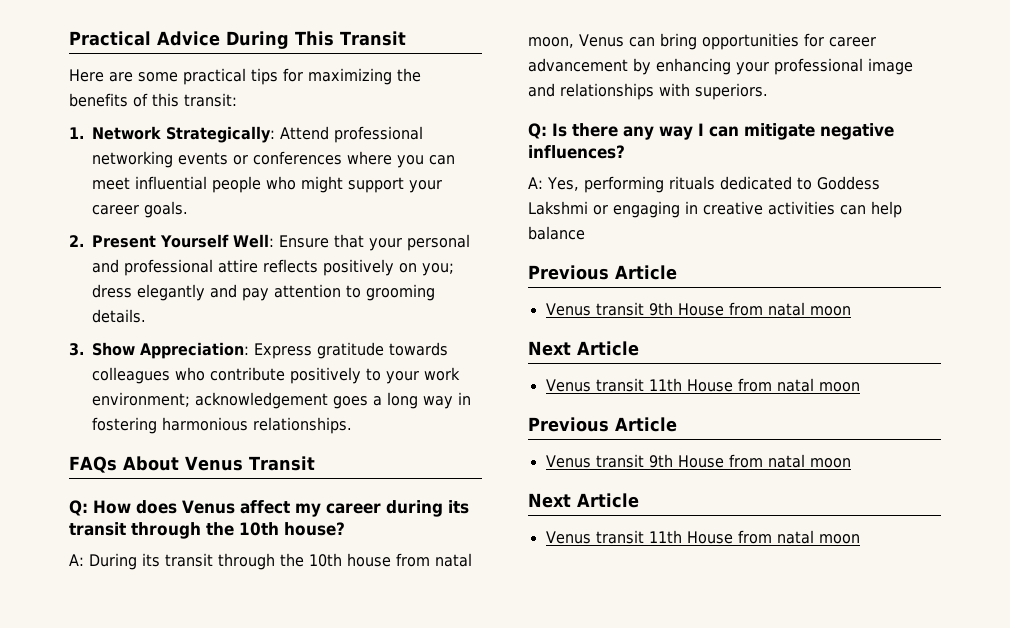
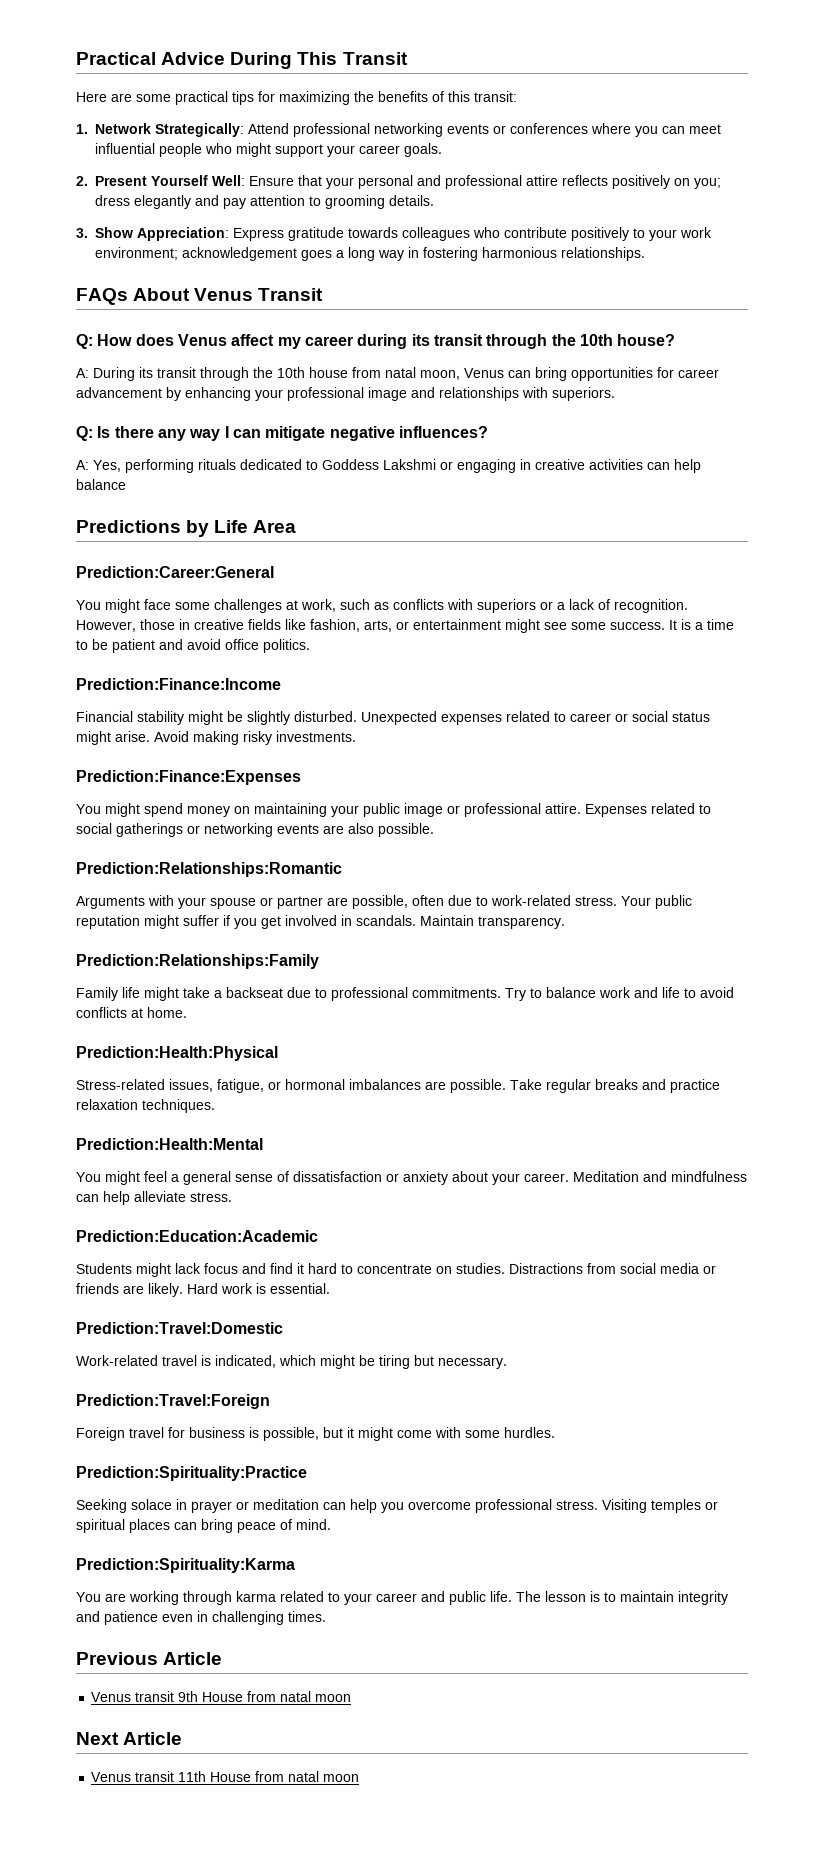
[528,265,677,280] [545,302,851,316] [528,341,639,356] [545,378,860,392] Previous Article // Venus transit 9th House from natal moon // Next Article // Venus transit 11th House from natal moon -> [76,520,297,537] [76,566,274,578] [76,599,688,613] [76,619,734,633] [76,639,310,653] [76,678,281,690] [76,711,710,725] [76,731,356,745] [76,770,301,785] [76,803,711,817] [76,823,434,837] [76,862,342,877] [76,895,692,909] [76,915,565,929] [76,954,319,969] [76,987,734,1001] [76,1007,187,1018] [76,1046,278,1061] [76,1079,720,1093] [76,1099,215,1113] [76,1138,263,1150] [76,1171,747,1185] [76,1191,232,1205] [76,1230,318,1242] [76,1263,716,1277] [76,1283,330,1297] [76,1322,283,1334] [76,1355,507,1369] [76,1394,270,1409] [76,1427,555,1441] [76,1466,307,1481] [76,1499,718,1513] [76,1519,331,1533] [76,1558,295,1573] [76,1591,728,1605] [76,1611,326,1625] Predictions by Life Area // Prediction:Career:General // You might face some challenges at work, such as conflicts with superiors or a lack of recognition. However, those in creative fields like fashion, arts, or entertainment might see some success. It is a time to be patient and avoid office politics. // Prediction:Finance:Income // Financial stability might be slightly disturbed. Unexpected expenses related to career or social status might arise. Avoid making risky investments. // Prediction:Finance:Expenses // You might spend money on maintaining your public image or professional attire. Expenses related to social gatherings or networking events are also possible. // Prediction:Relationships:Romantic // Arguments with your spouse or partner are possible, often due to work-related stress. Your public reputation might suffer if you get involved in scandals. Maintain transparency. // Prediction:Relationships:Family // Family life might take a backseat due to professional commitments. Try to balance work and life to avoid conflicts at home. // Prediction:Health:Physical // Stress-related issues, fatigue, or hormonal imbalances are possible. Take regular breaks and practice relaxation techniques. // Prediction:Health:Mental // You might feel a general sense of dissatisfaction or anxiety about your career. Meditation and mindfulness can help alleviate stress. // Prediction:Education:Academic // Students might lack focus and find it hard to concentrate on studies. Distractions from social media or friends are likely. Hard work is essential. // Prediction:Travel:Domestic // Work-related travel is indicated, which might be tiring but necessary. // Prediction:Travel:Foreign // Foreign travel for business is possible, but it might come with some hurdles. // Prediction:Spirituality:Practice // Seeking solace in prayer or meditation can help you overcome professional stress. Visiting temples or spiritual places can bring peace of mind. // Prediction:Spirituality:Karma // You are working through karma related to your career and public life. The lesson is to maintain integrity and patience even in challenging times.

